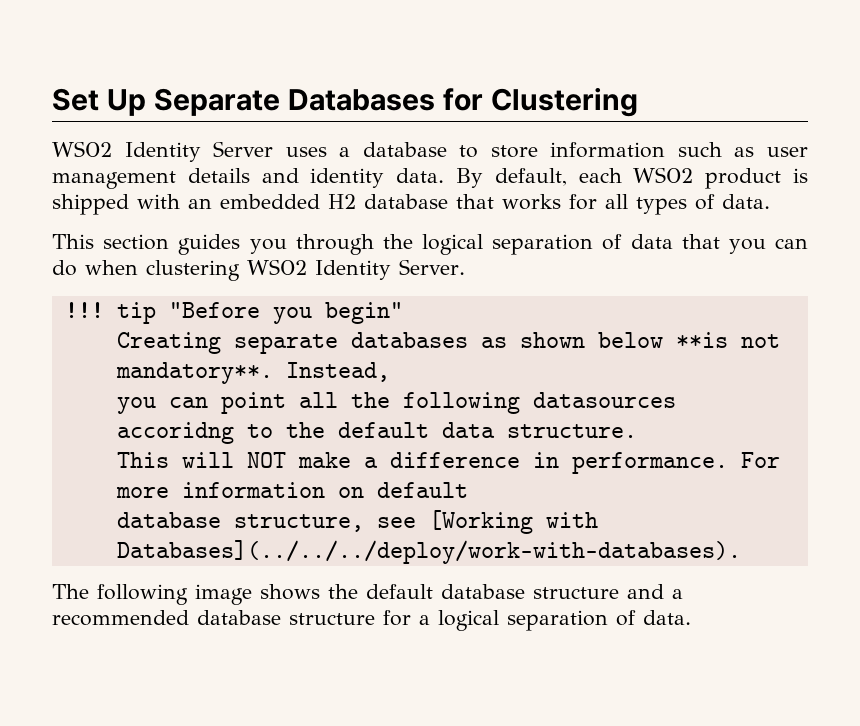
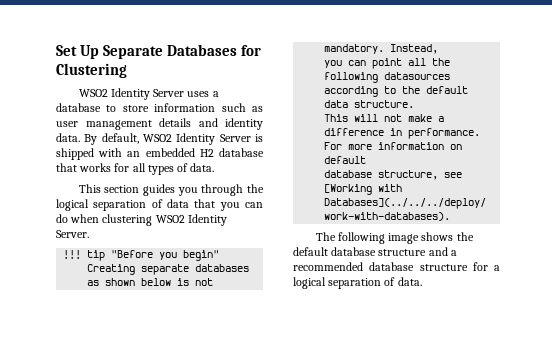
[578,167,782,189] each WSO2 product -> [143,133,251,145] WSO2 Identity Server
[675,332,780,348] [115,362,273,384] **is not mandatory**. -> [177,278,214,286] [324,44,385,54] is not mandatory.
[116,422,234,444] accoridng -> [324,86,379,97] according
[246,452,286,468] NOT -> [384,114,403,122] not

